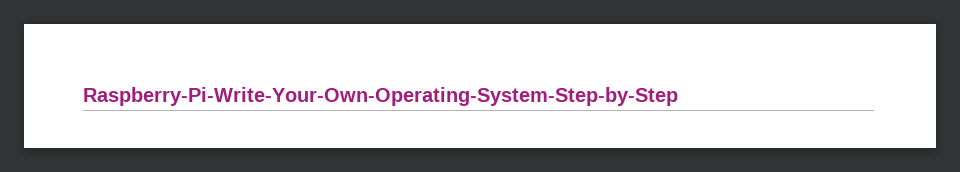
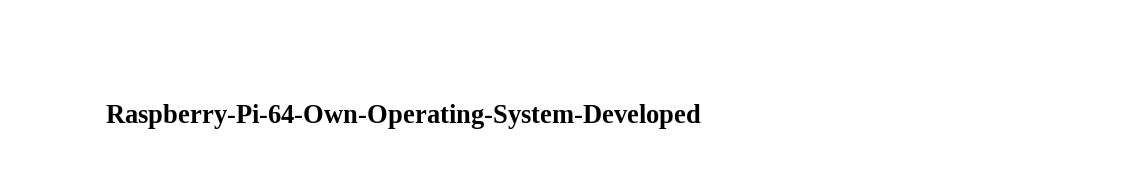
[83,87,678,106] Raspberry-Pi-Write-Your-Own-Operating-System-Step-by-Step -> [106,104,701,129] Raspberry-Pi-64-Own-Operating-System-Developed

